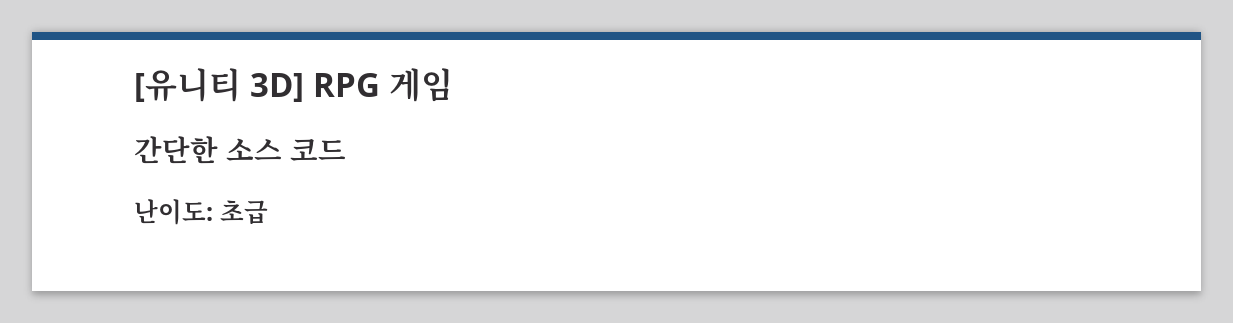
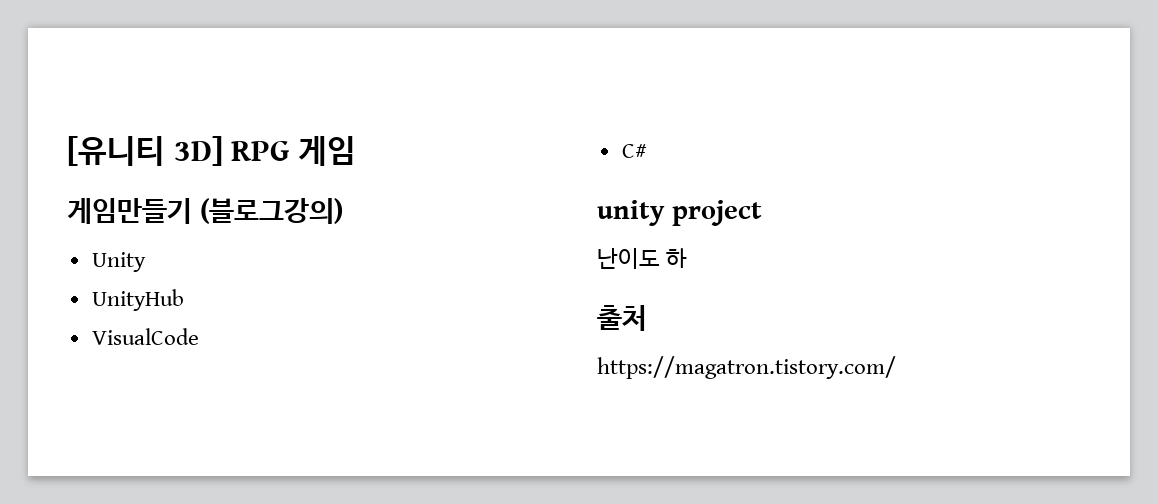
[134,136,346,164] [134,199,268,225] 간단한 소스 코드 // 난이도: 초급 -> [67,198,343,224] [91,252,146,272] [91,289,184,311] [91,328,199,345] [621,144,647,158] [597,200,762,226] [597,248,688,269] [597,305,647,331] [597,356,896,379] 게임만들기 (블로그강의) // Unity // UnityHub // VisualCode // C# // unity project // 난이도 하 // 출처 // https://magatron.tistory.com/

